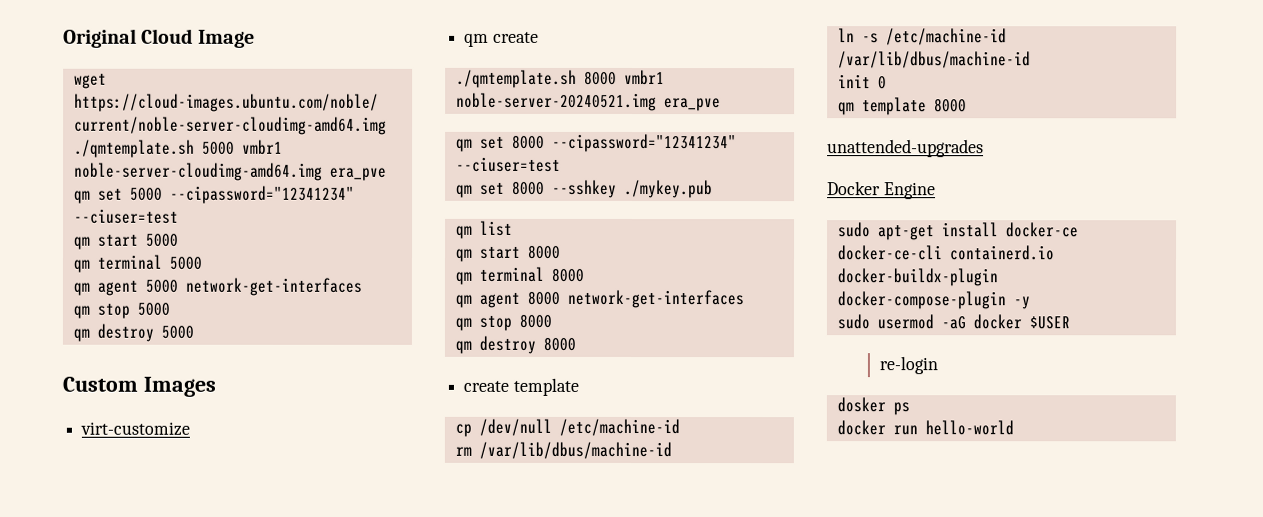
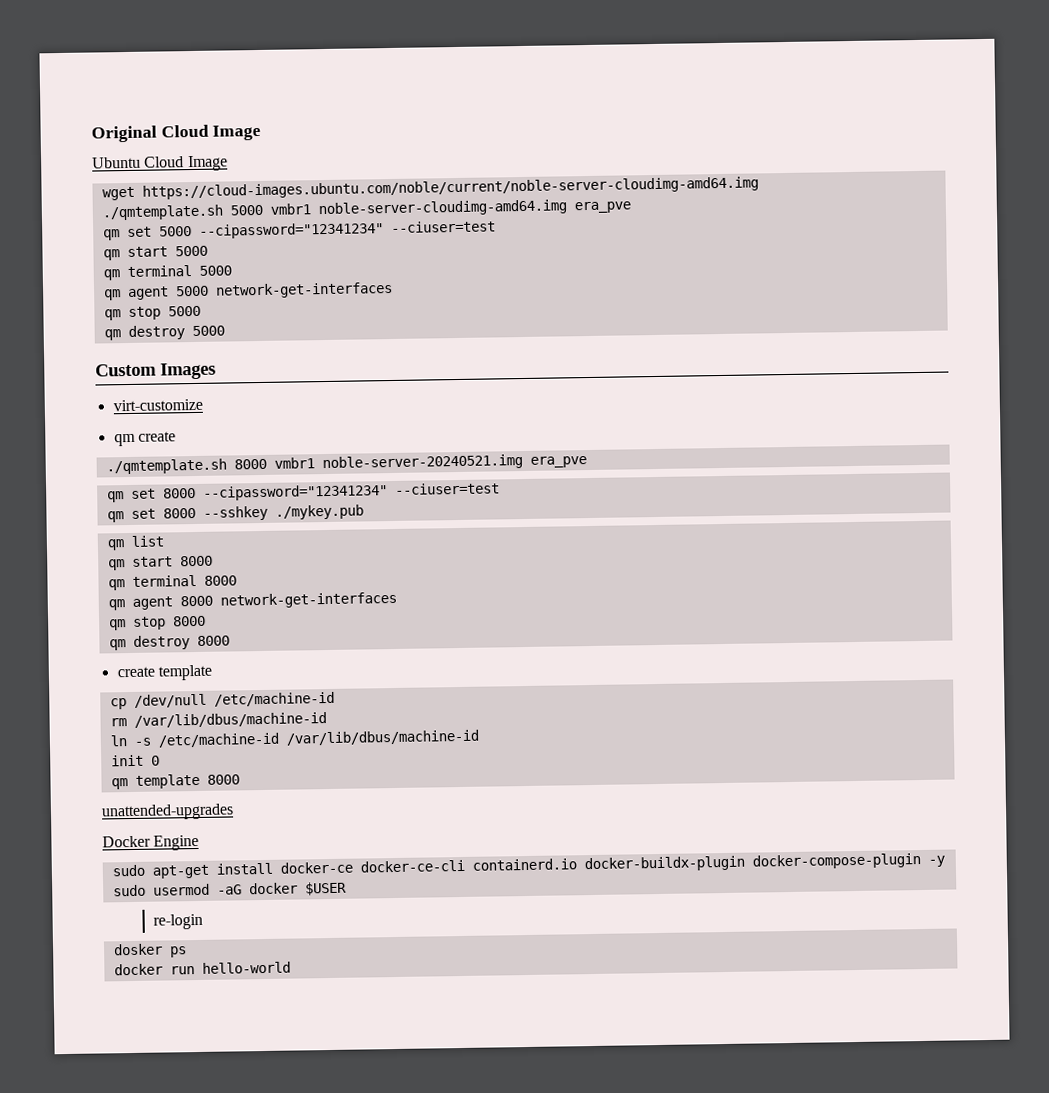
(255, 38) none -> [92,155,228,172] // Ubuntu Cloud Image

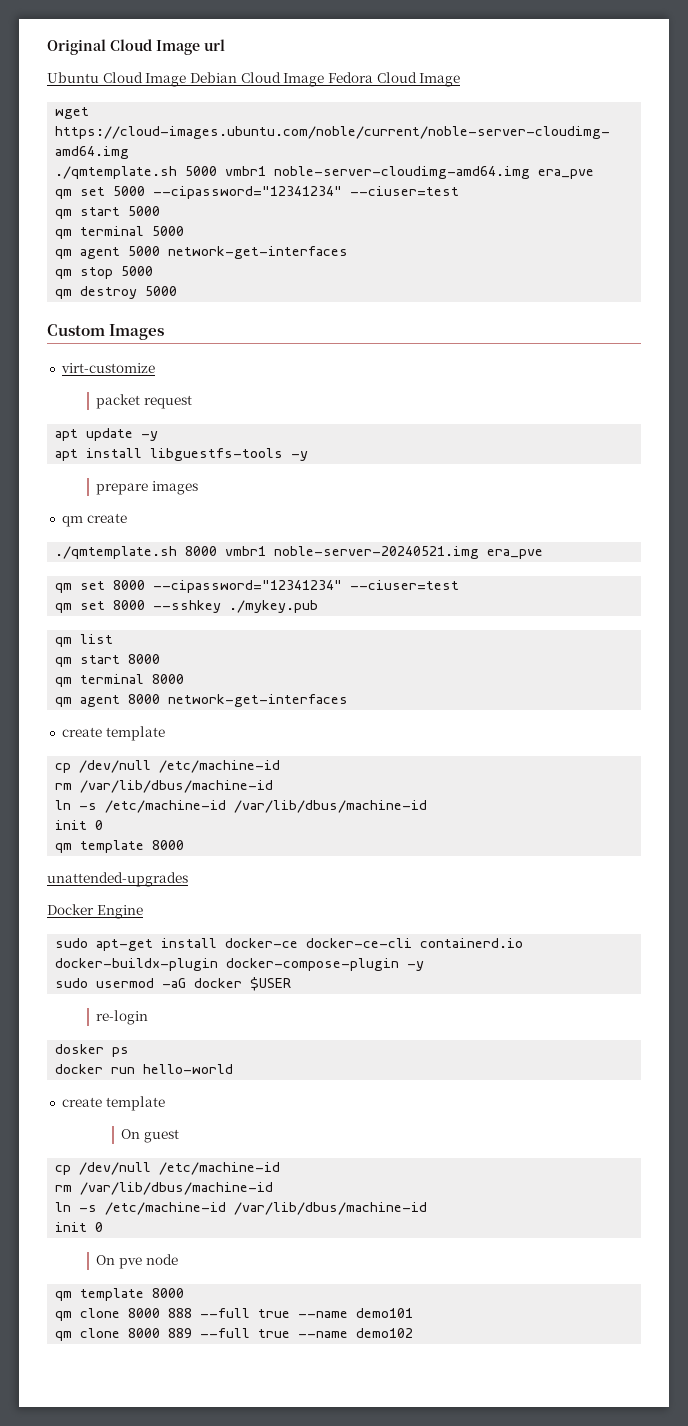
(262, 132) none -> [204,39,225,51] url
(228, 163) none -> [189,72,461,87] Debian Cloud Image Fedora Cloud Image
(203, 405) none -> [96,394,193,409] [55,428,159,441] [55,448,309,461] [96,481,199,495] // packet request // apt update -y // apt install libguestfs-tools -y // prepare images
[108,615,206,631] [108,635,230,651] // qm stop 8000 // qm destroy 8000 -> (349, 700) none
(291, 967) none -> [61,1096,165,1111] [121,1129,179,1143] [55,1162,281,1175] [55,1182,274,1195] [55,1202,428,1215] [55,1222,104,1232] [96,1254,178,1269] [55,1288,185,1301] [55,1308,414,1321] [55,1328,414,1341] // create template // On guest // cp /dev/null /etc/machine-id // rm /var/lib/dbus/machine-id // ln -s /etc/machine-id /var/lib/dbus/machine-id // init 0 // On pve node // qm template 8000 // qm clone 8000 888 --full true --name demo101 // qm clone 8000 889 --full true --name demo102

